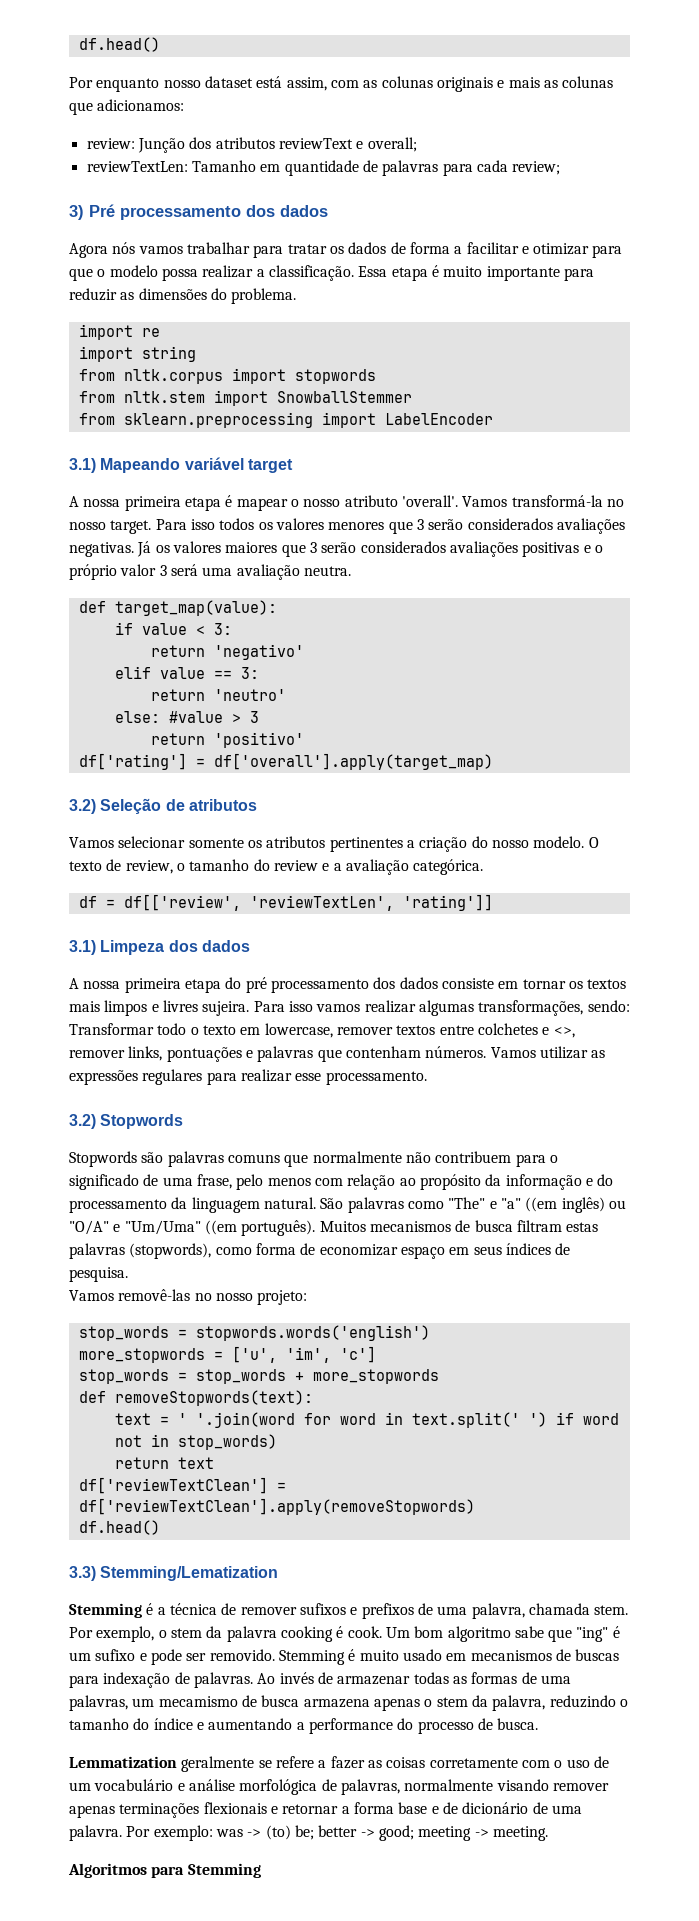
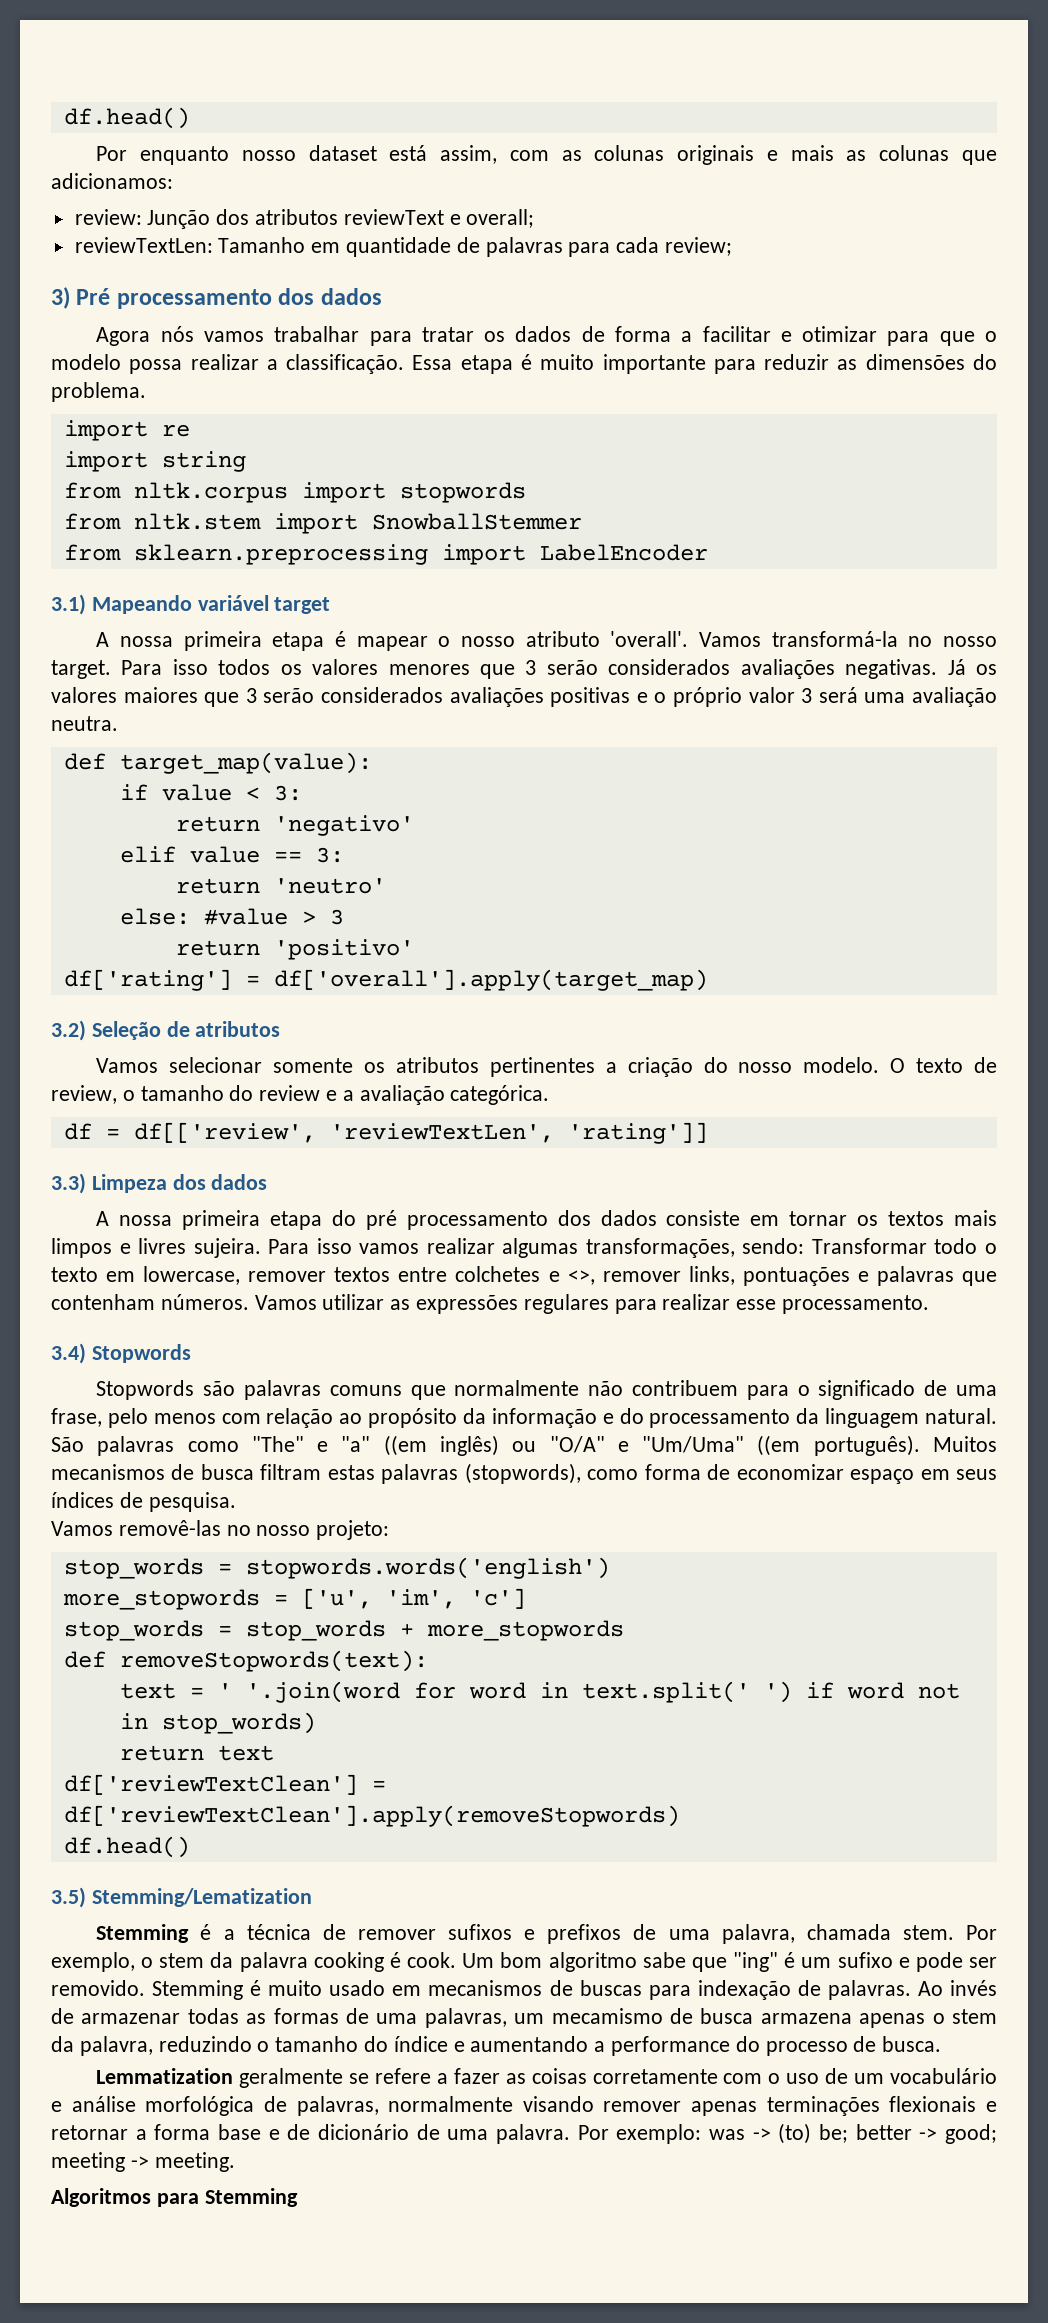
[69,940,96,955] 3.1) -> [51,1173,86,1194] 3.3)
[69,1114,96,1129] 3.2) -> [51,1343,86,1364] 3.4)
[69,1566,96,1581] 3.3) -> [51,1887,86,1908] 3.5)

